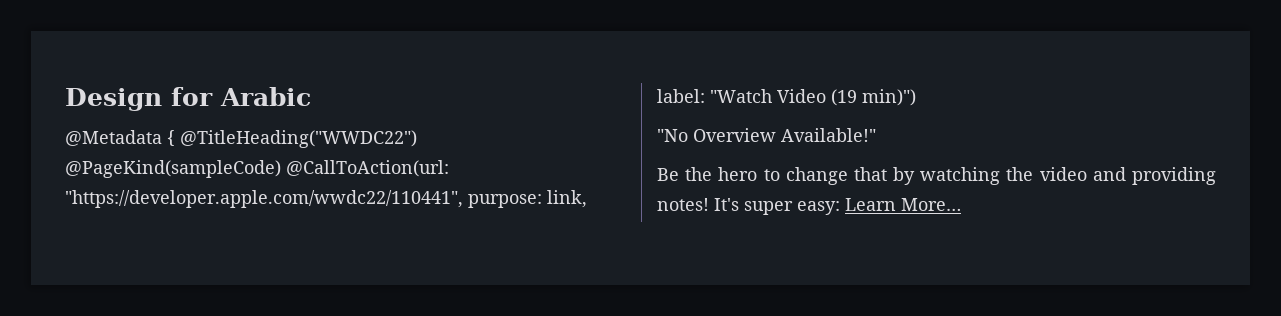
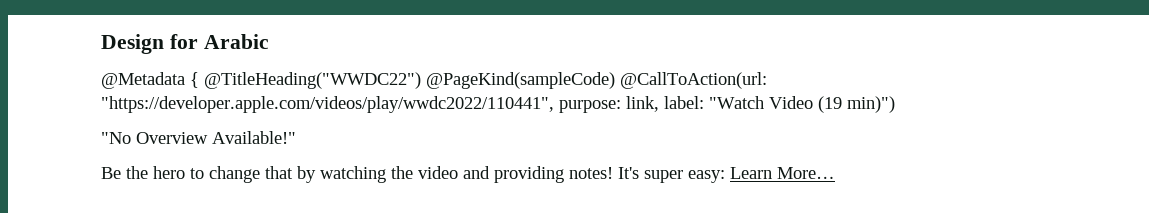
[65,190,463,208] "https://developer.apple.com/wwdc22/110441", -> [101,96,554,113] "https://developer.apple.com/videos/play/wwdc2022/110441",

